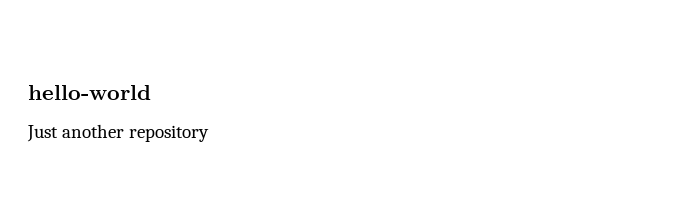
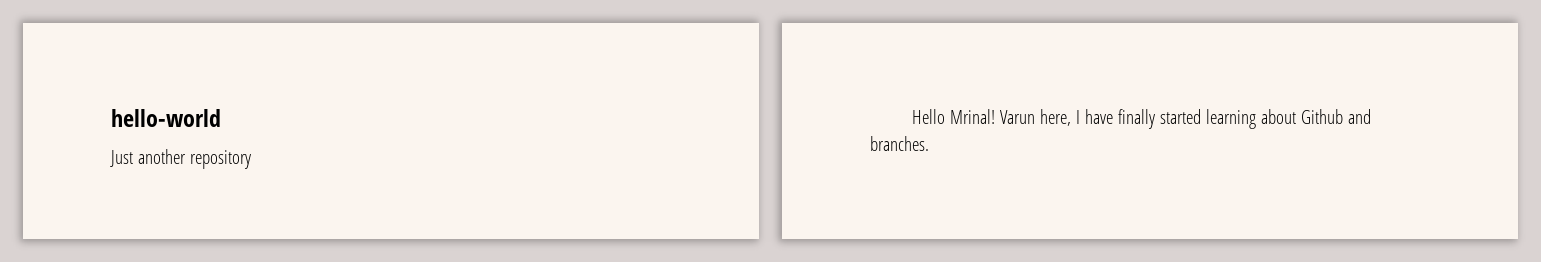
(210, 133) none -> [911,109,1371,129] [870,136,929,151] // Hello Mrinal! Varun here, I have finally started learning about Github and branches.

